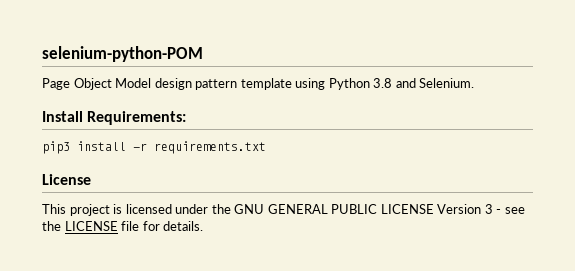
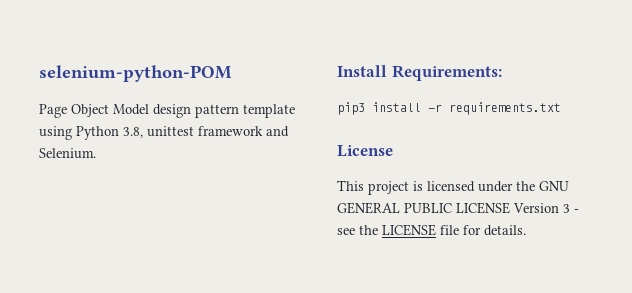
[373,78,393,88] 3.8 -> [123,126,263,138] 3.8, unittest framework

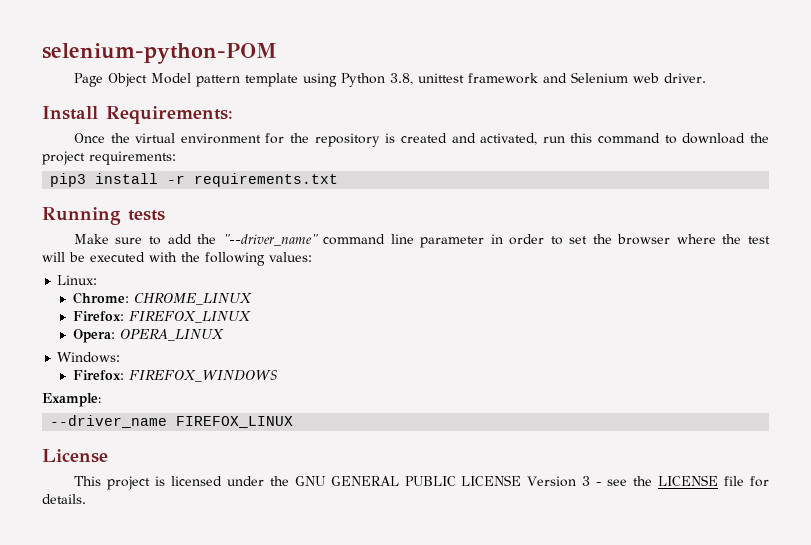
[153,104,191,118] design -> (191, 78) none
[39,148,96,159] Selenium. -> [570,72,706,83] Selenium web driver.
[337,102,561,115] pip3 install -r requirements.txt -> [73,133,770,147] [42,151,176,165] [50,173,339,187] [42,207,165,225] [73,234,770,248] [42,252,312,266] [57,275,98,285] [72,292,252,305] [72,311,251,323] [72,329,224,343] [57,352,121,363] [72,370,277,382] [42,393,101,407] [50,415,294,428] Once the virtual environment for the repository is created and activated, run this command to download the project requirements: // pip3 install -r requirements.txt // Running tests // Make sure to add the "--driver_name" command line parameter in order to set the browser where the test will be executed with the following values: // Linux: // Chrome: CHROME_LINUX // Firefox: FIREFOX_LINUX // Opera: OPERA_LINUX // Windows: // Firefox: FIREFOX_WINDOWS // Example: // --driver_name FIREFOX_LINUX

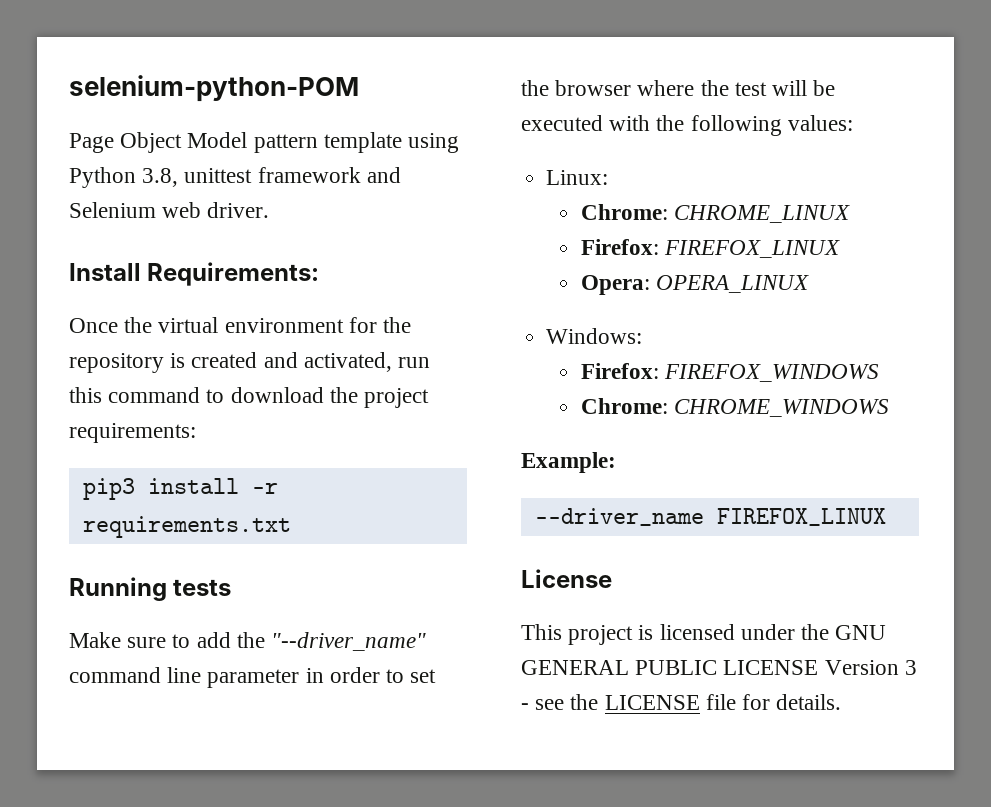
(277, 376) none -> [580,398,889,417] // Chrome: CHROME_WINDOWS

